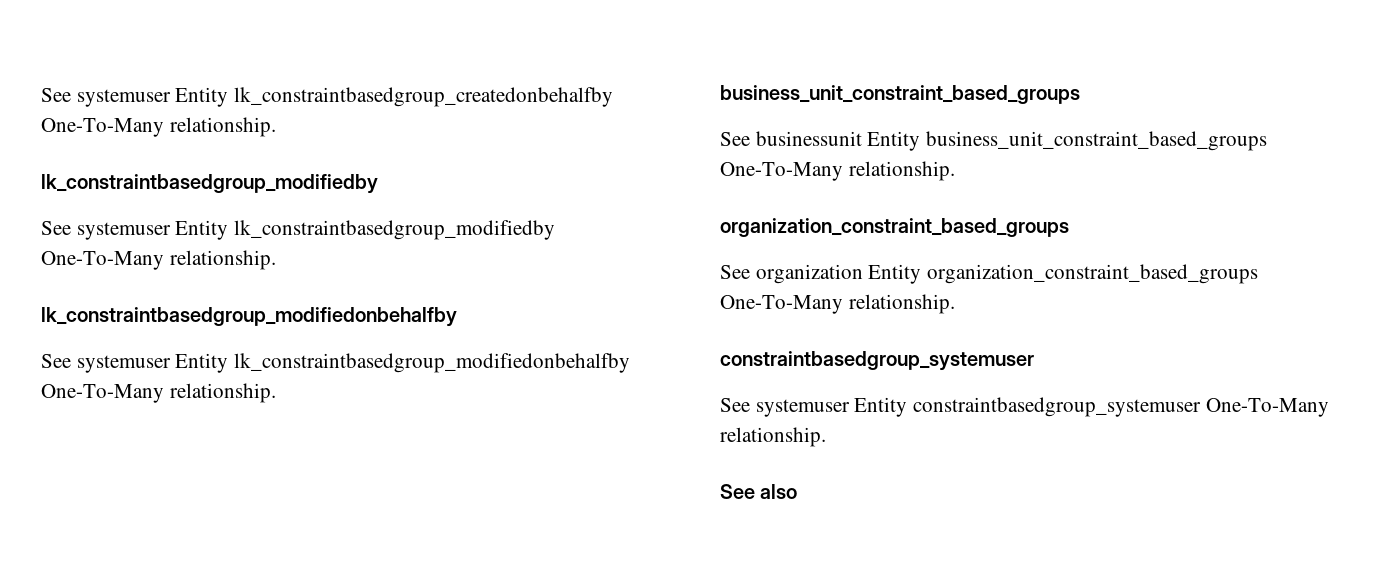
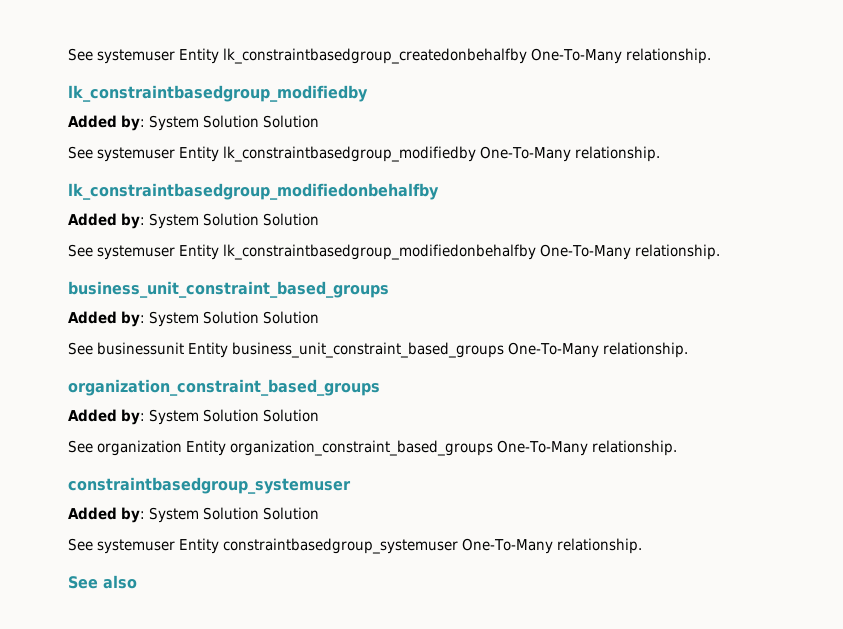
(378, 184) none -> [68,115,320,131] // Added by: System Solution Solution
(457, 317) none -> [68,213,320,229] // Added by: System Solution Solution
(1080, 94) none -> [68,311,320,327] // Added by: System Solution Solution
(1069, 227) none -> [68,409,320,425] // Added by: System Solution Solution
(1034, 361) none -> [68,507,320,523] // Added by: System Solution Solution

